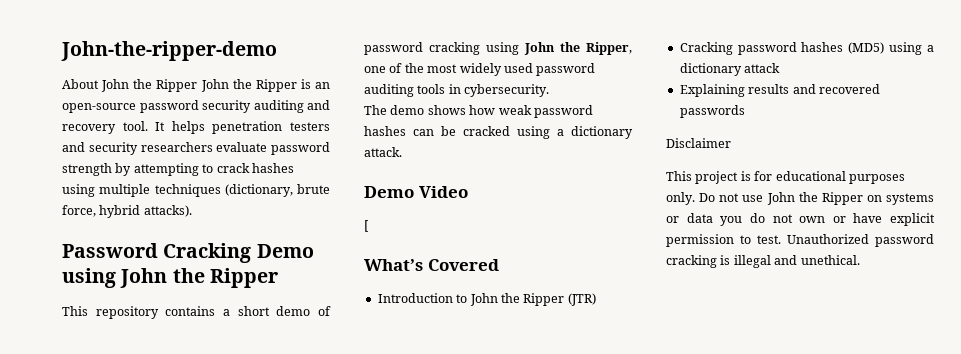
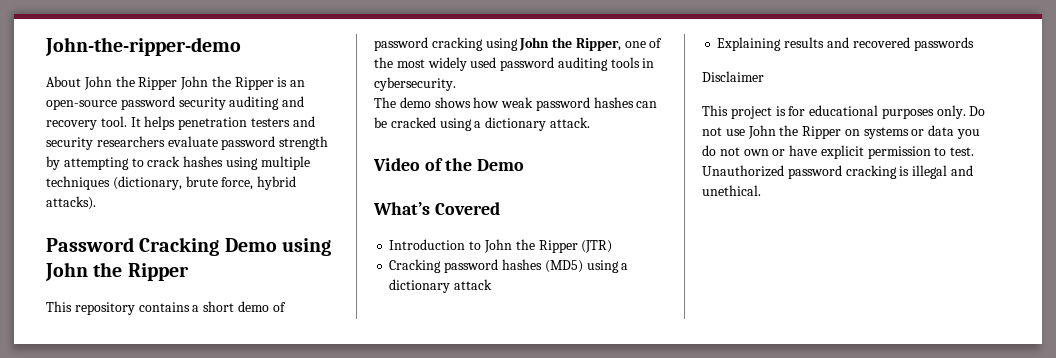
[364,186,468,198] [364,220,369,232] Demo Video // [ -> [373,158,525,171] Video of the Demo

